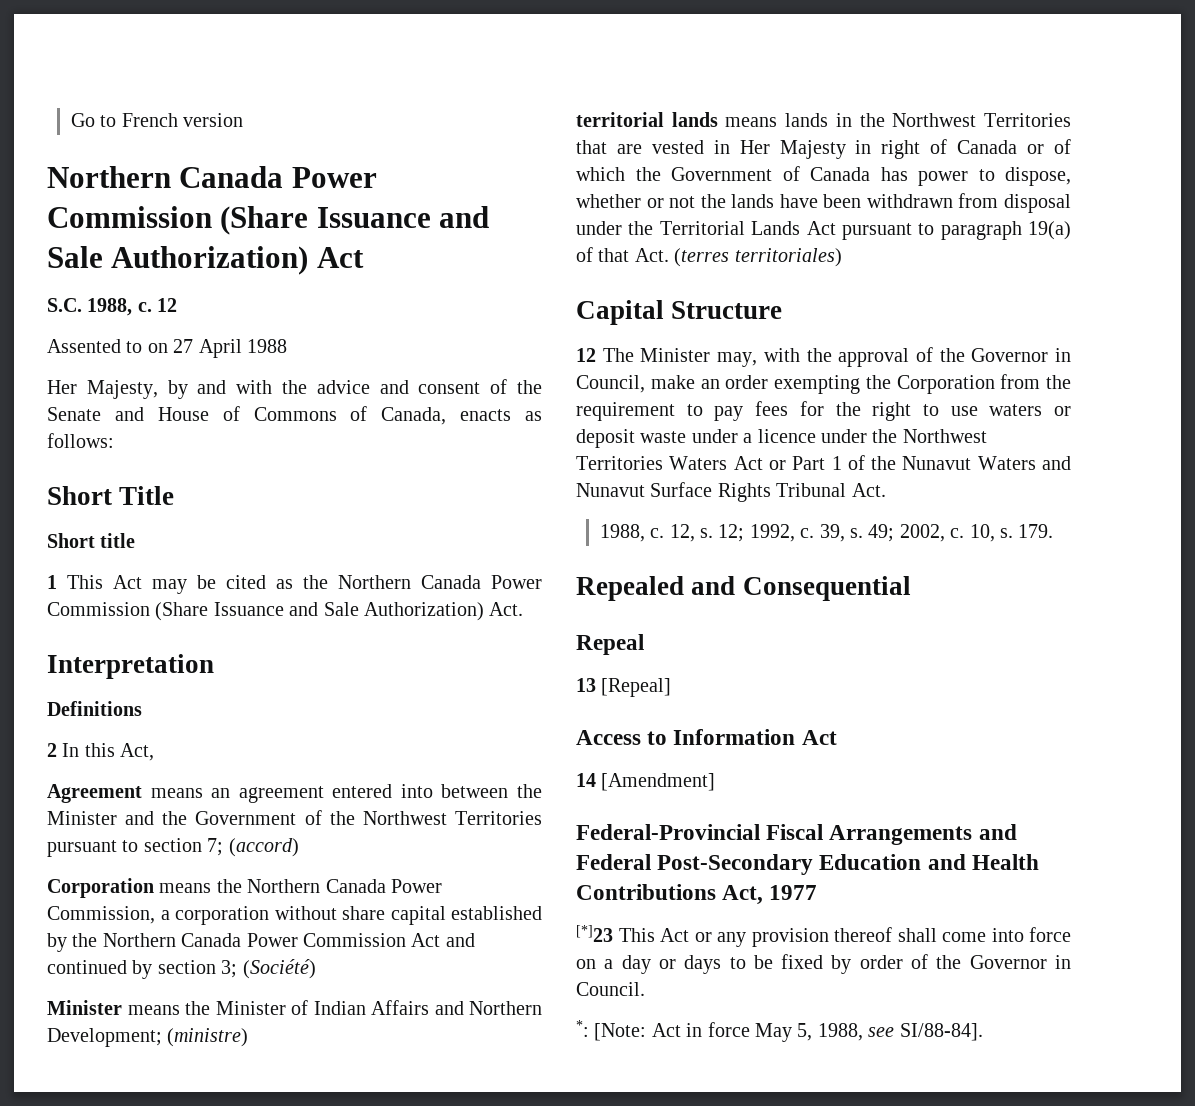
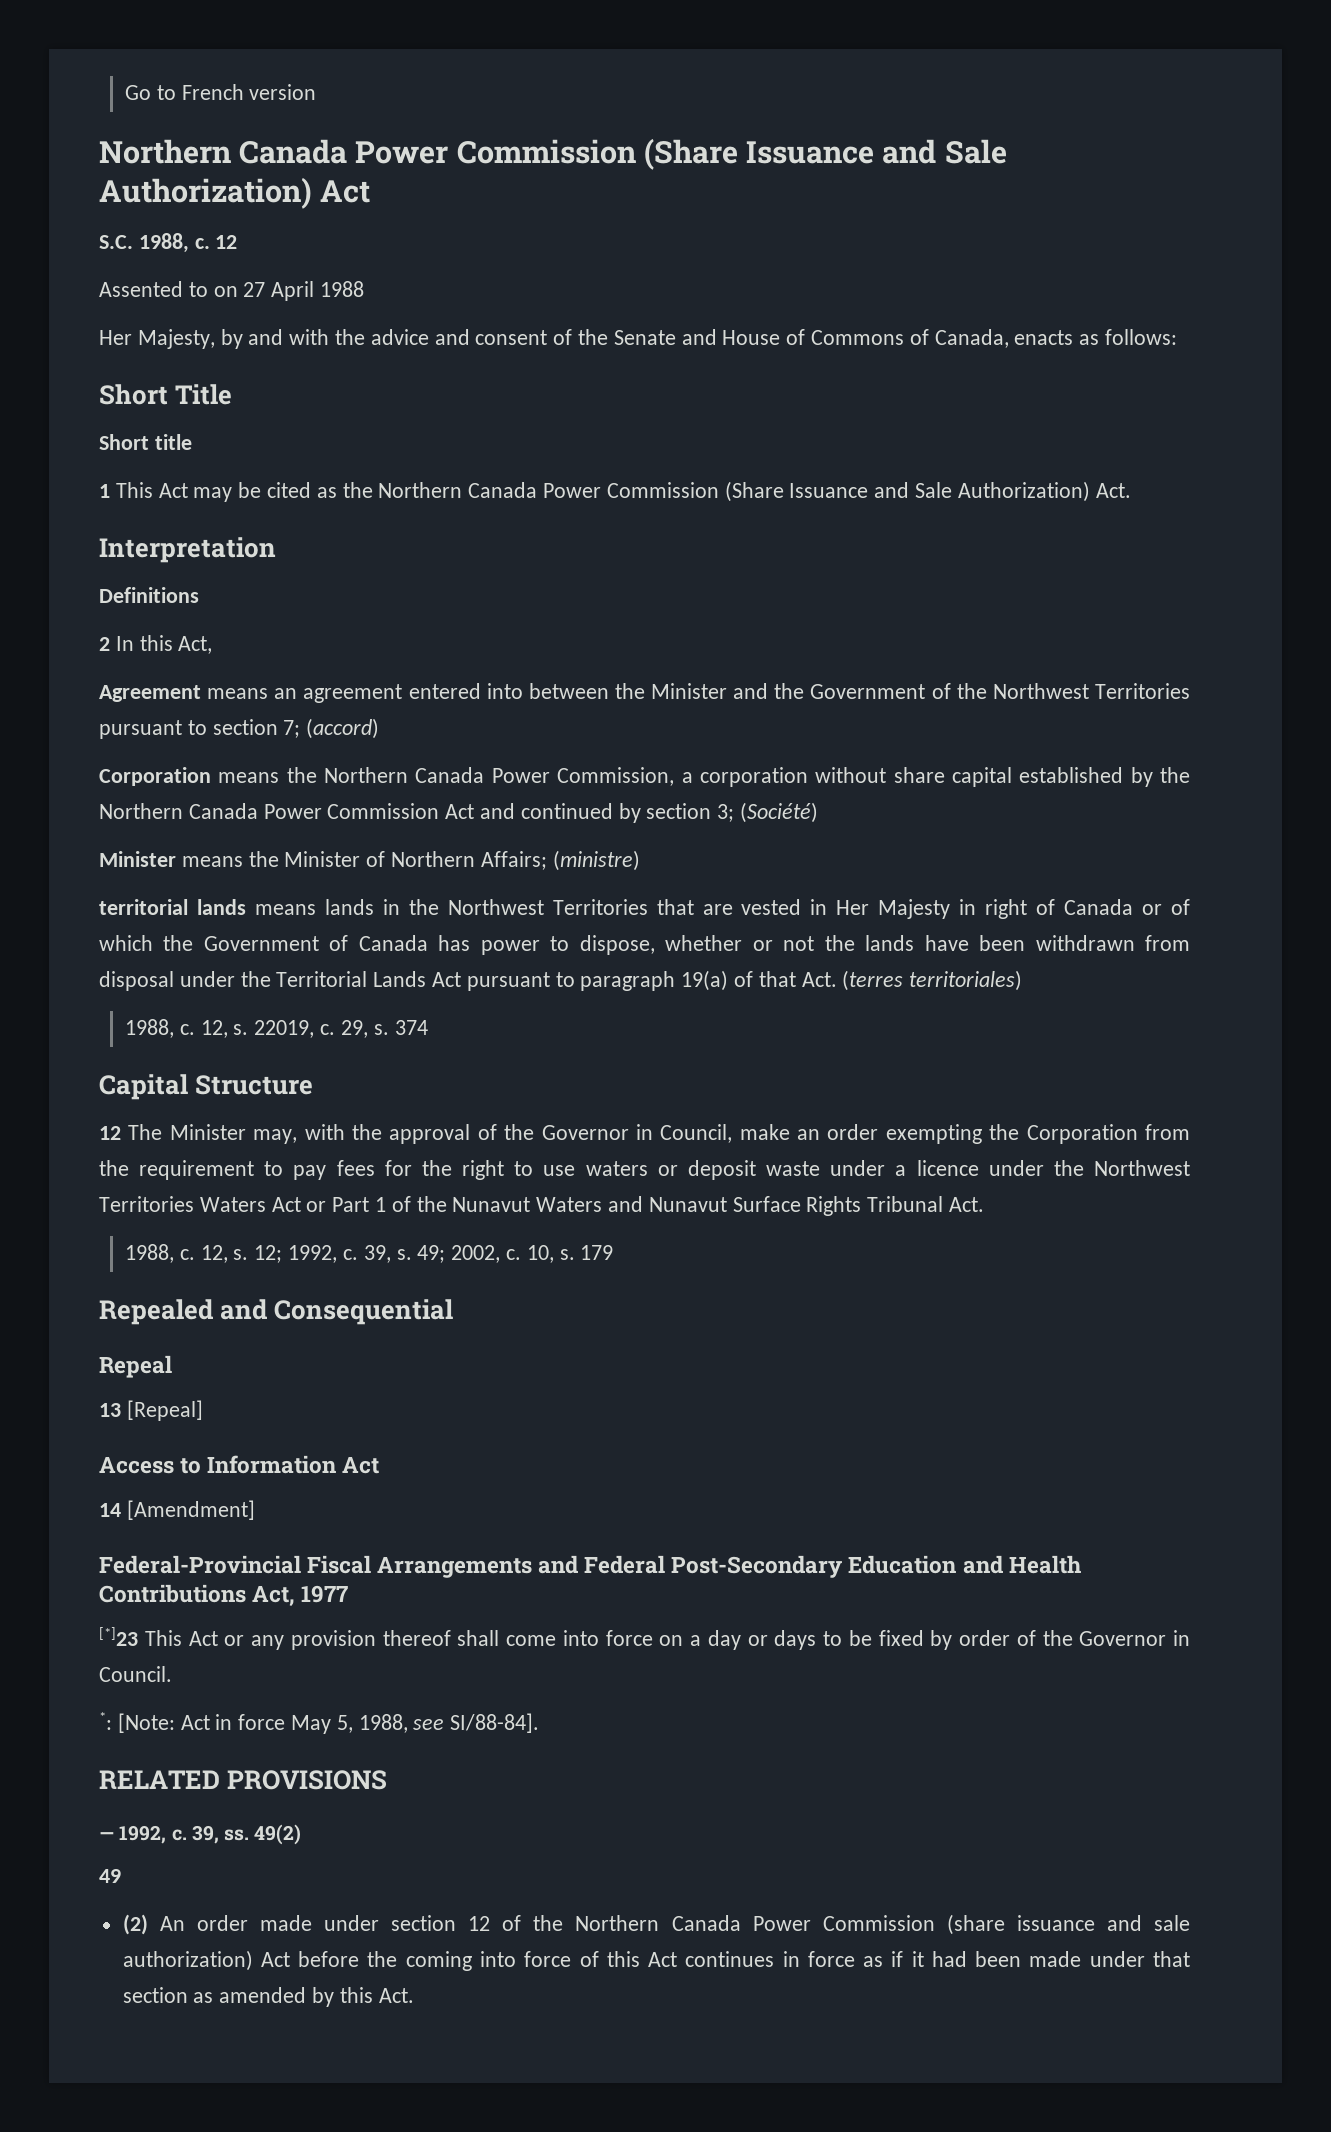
[313,1000,542,1015] [47,1028,162,1047] Indian Affairs and Northern Development; -> [391,851,547,870] Northern Affairs;
(842, 257) none -> [125,1019,428,1038] // 1988, c. 12, s. 22019, c. 29, s. 374
[1018,524,1054,538] 179. -> [580,1245,614,1260] 179
(983, 1032) none -> [99,1770,388,1790] [99,1824,302,1845] [99,1869,121,1883] [122,1914,1190,1935] [122,1950,1191,1971] [122,1987,414,2007] // RELATED PROVISIONS // — 1992, c. 39, ss. 49(2) // 49 // (2) An order made under section 12 of the Northern Canada Power Commission (share issuance and sale authorization) Act before the coming into force of this Act continues in force as if it had been made under that section as amended by this Act.

